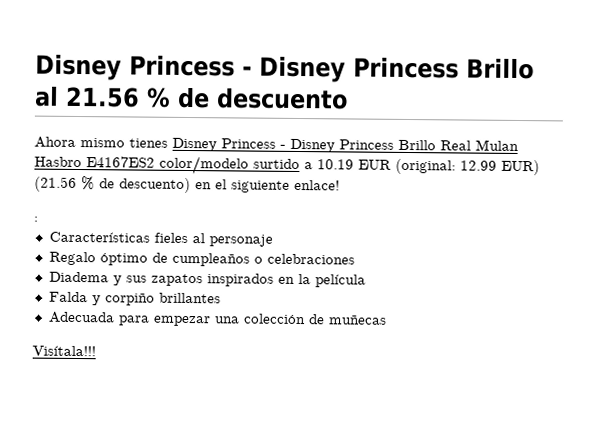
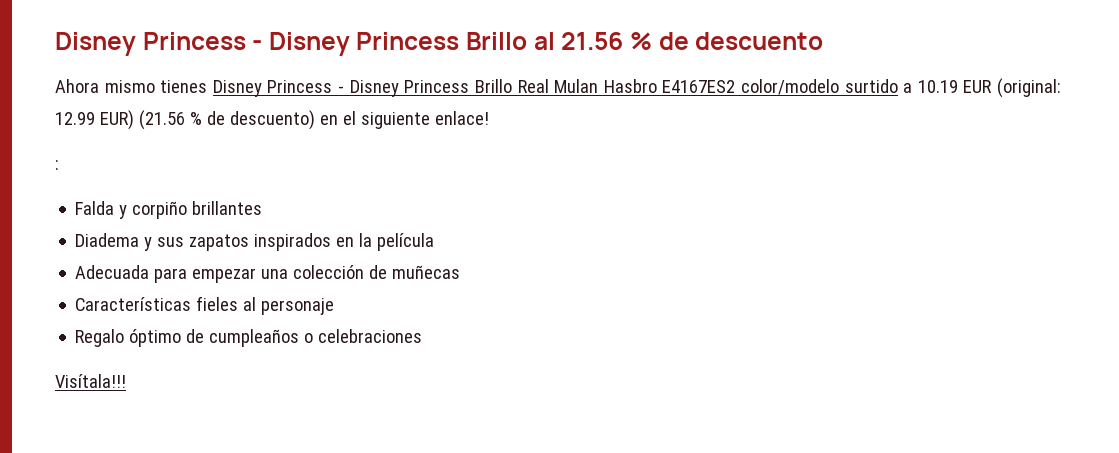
(38, 219) none -> [75,201,263,219] [75,233,435,251] [75,265,461,283] // Falda y corpiño brillantes // Diadema y sus zapatos inspirados en la película // Adecuada para empezar una colección de muñecas
[48,271,366,288] [48,291,221,306] [48,311,387,327] // Diadema y sus zapatos inspirados en la película // Falda y corpiño brillantes // Adecuada para empezar una colección de muñecas -> (423, 336) none

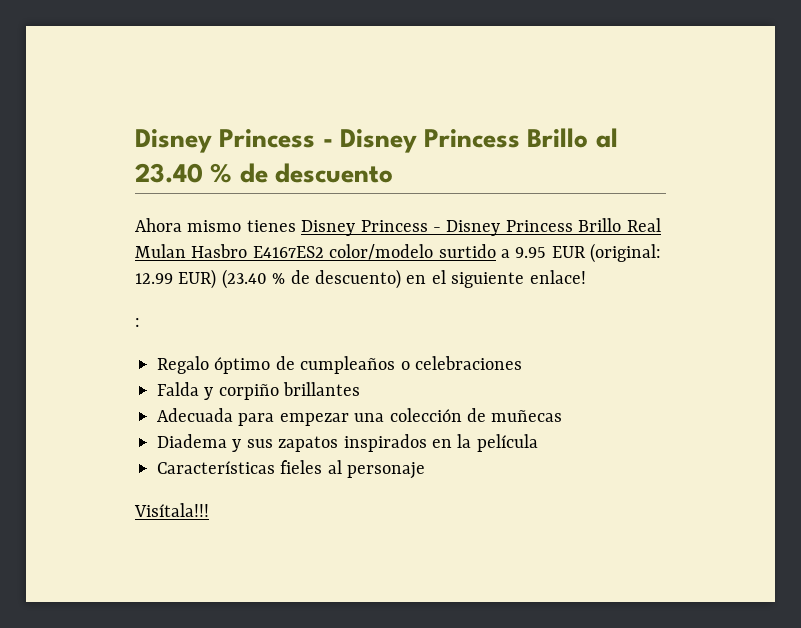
[561,32,624,50] 21.56 -> [135,163,203,183] 23.40
[917,80,958,93] 10.19 -> [515,247,547,258] 9.95
[138,110,185,130] (21.56 -> [221,269,267,289] (23.40
[75,201,263,219] Falda y corpiño brillantes -> [157,356,522,374] [157,382,361,400] [157,408,563,426] Regalo óptimo de cumpleaños o celebraciones // Falda y corpiño brillantes // Adecuada para empezar una colección de muñecas
[75,265,461,283] [75,296,335,315] [75,329,423,347] Adecuada para empezar una colección de muñecas // Características fieles al personaje // Regalo óptimo de cumpleaños o celebraciones -> [157,460,426,479] Características fieles al personaje

